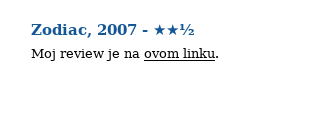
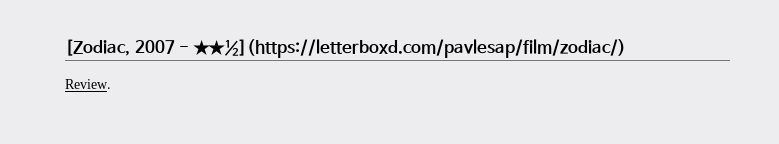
[31,24,92,38] Zodiac, -> [65,39,130,56] [Zodiac,
[153,24,195,36] [31,48,219,61] ★★½ // Moj review je na ovom linku. -> [192,39,626,58] [65,79,111,89] ★★½](https://letterboxd.com/pavlesap/film/zodiac/) // Review.

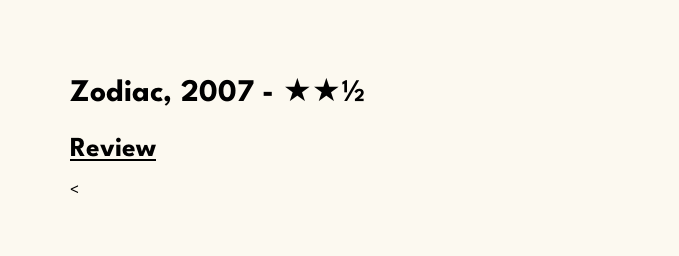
[65,39,130,56] [Zodiac, -> [70,79,172,106] Zodiac,
[192,39,626,58] [65,79,111,89] ★★½](https://letterboxd.com/pavlesap/film/zodiac/) // Review. -> [282,77,365,102] [70,137,156,157] [70,185,79,195] ★★½ // Review // <

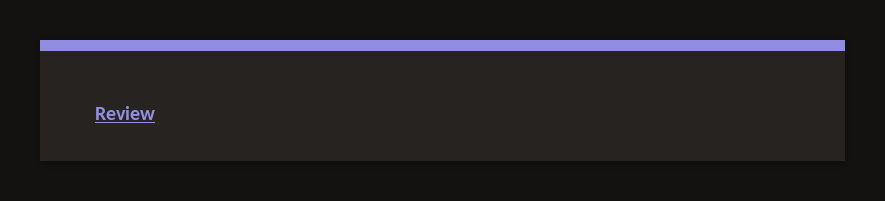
[70,77,365,106] Zodiac, 2007 - ★★½ // -> (95, 113) none
[70,185,79,195] // < -> (155, 113) none

